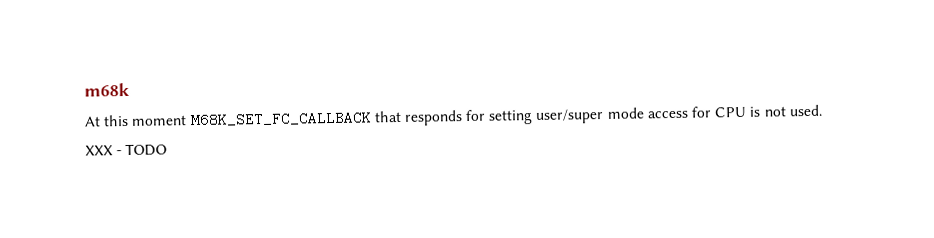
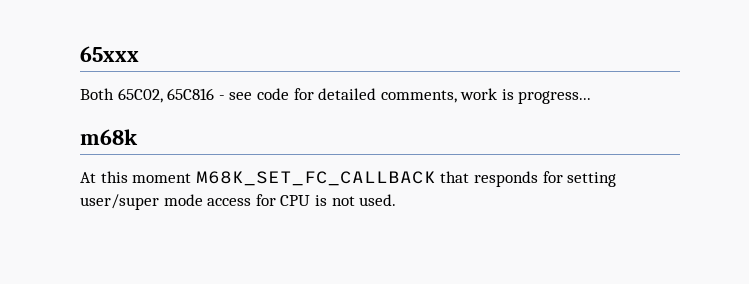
(84, 89) none -> [80,46,139,62] [80,88,592,104] 65xxx // Both 65C02, 65C816 - see code for detailed comments, work is progress... //
[85,143,168,157] // XXX - TODO -> (397, 200) none

